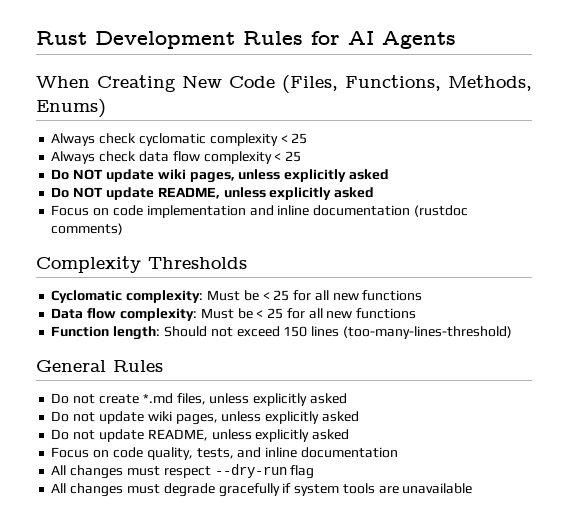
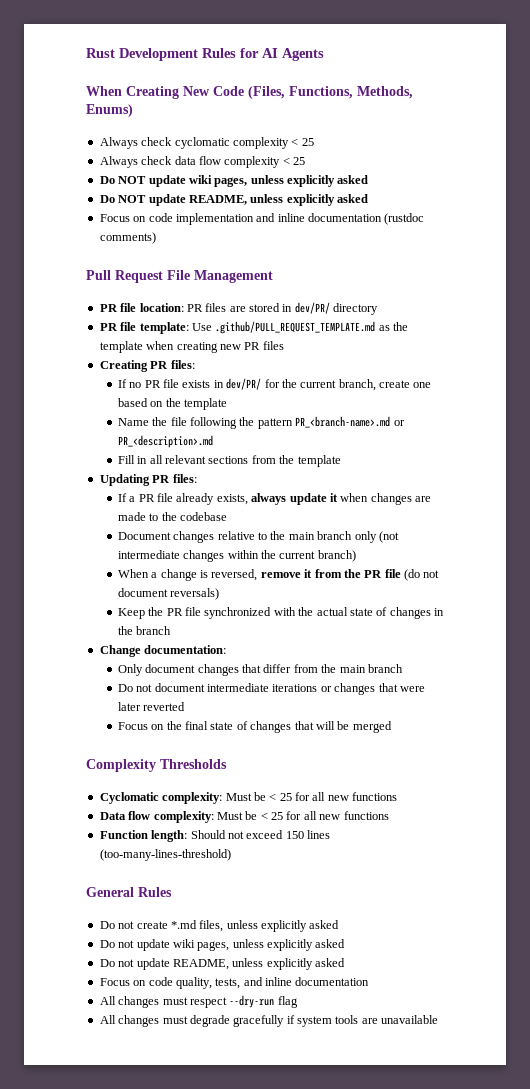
(124, 229) none -> [86,270,273,283] [99,302,379,315] [99,321,408,334] [99,341,284,353] [99,360,195,372] [117,378,432,391] [117,398,228,410] [117,416,405,429] [117,435,213,448] [117,455,341,467] [99,474,197,486] [117,493,432,505] [117,512,228,521] [117,531,399,543] [117,550,356,562] [117,569,440,581] [117,588,220,600] [117,607,445,619] [117,626,172,635] [99,645,227,657] [117,664,403,676] [117,683,425,695] [117,702,186,711] [117,721,392,733] // Pull Request File Management // PR file location: PR files are stored in dev/PR/ directory // PR file template: Use .github/PULL_REQUEST_TEMPLATE.md as the template when creating new PR files // Creating PR files: // If no PR file exists in dev/PR/ for the current branch, create one based on the template // Name the file following the pattern PR_<branch-name>.md or PR_<description>.md // Fill in all relevant sections from the template // Updating PR files: // If a PR file already exists, always update it when changes are made to the codebase // Document changes relative to the main branch only (not intermediate changes within the current branch) // When a change is reversed, remove it from the PR file (do not document reversals) // Keep the PR file synchronized with the actual state of changes in the branch // Change documentation: // Only document changes that differ from the main branch // Do not document intermediate iterations or changes that were later reverted // Focus on the final state of changes that will be merged

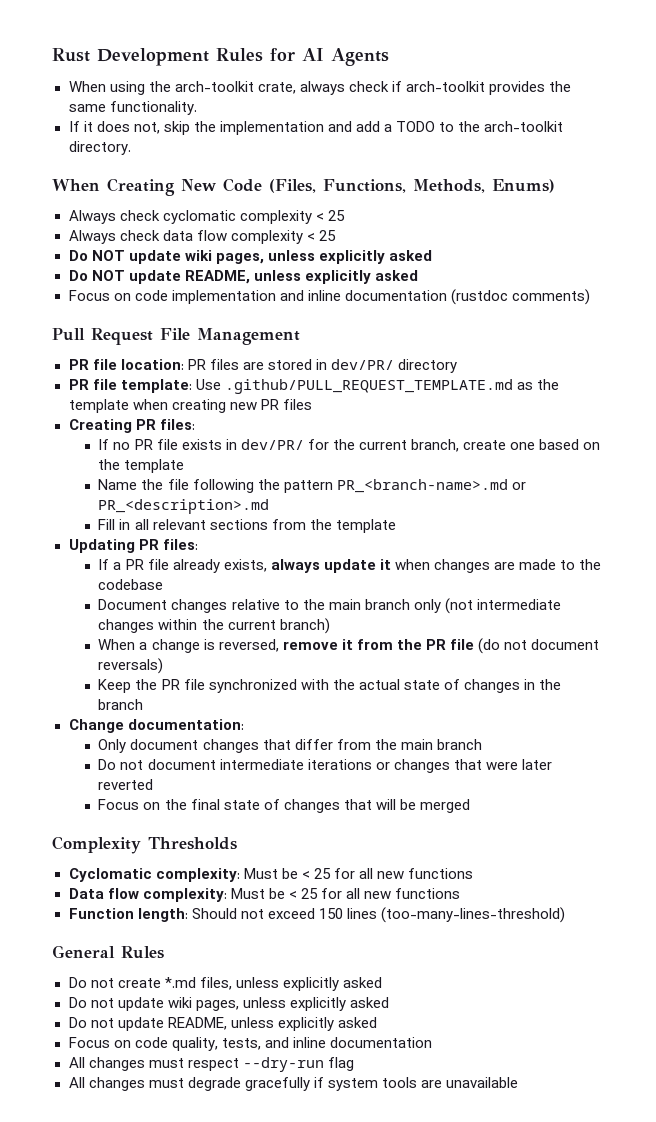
(324, 54) none -> [68,81,571,95] [68,101,197,115] [68,121,564,135] [68,141,131,155] // When using the arch-toolkit crate, always check if arch-toolkit provides the same functionality. // If it does not, skip the implementation and add a TODO to the arch-toolkit directory.

